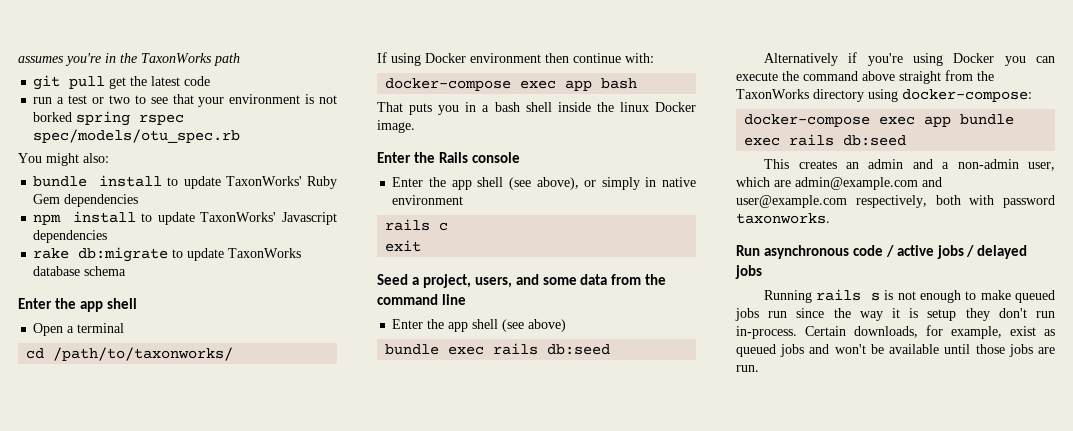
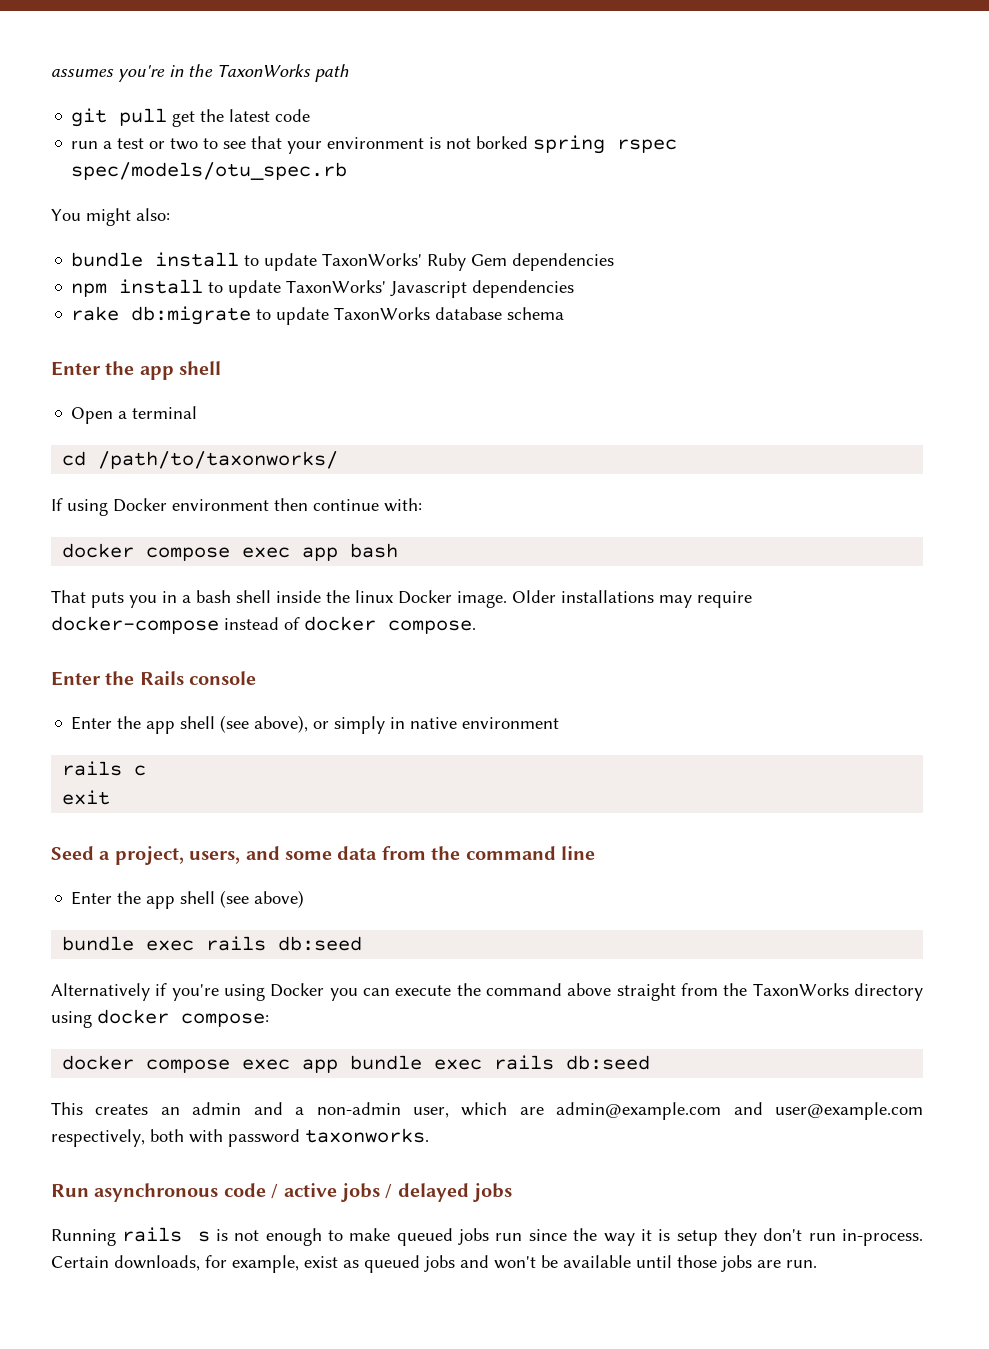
[385,78,512,91] docker-compose -> [62,543,231,561] docker compose
(415, 126) none -> [512,590,752,608] [51,616,476,634] Older installations may require docker-compose instead of docker compose.
[902,89,1032,102] [744,114,871,127] docker-compose: // docker-compose -> [97,1009,269,1027] [62,1055,231,1073] docker compose: // docker compose

